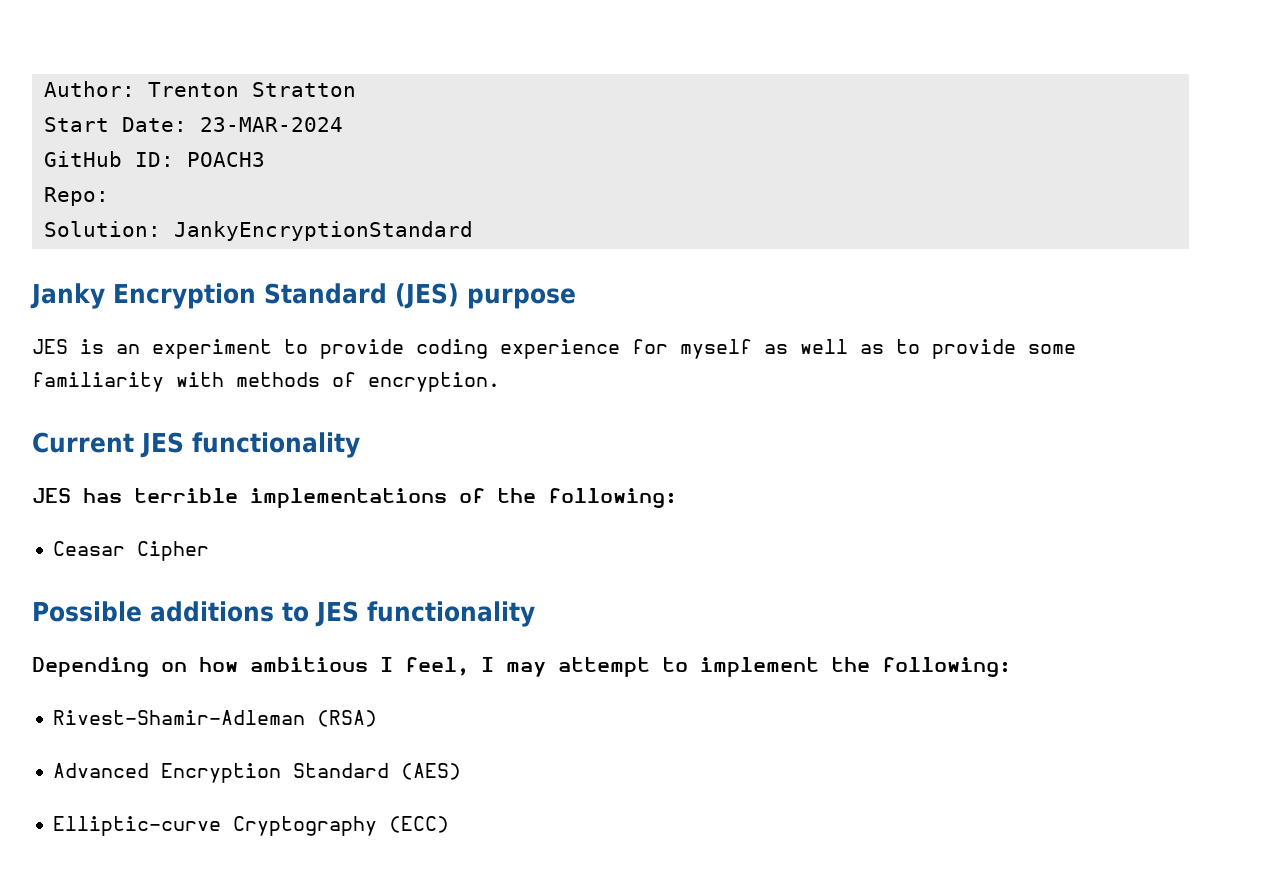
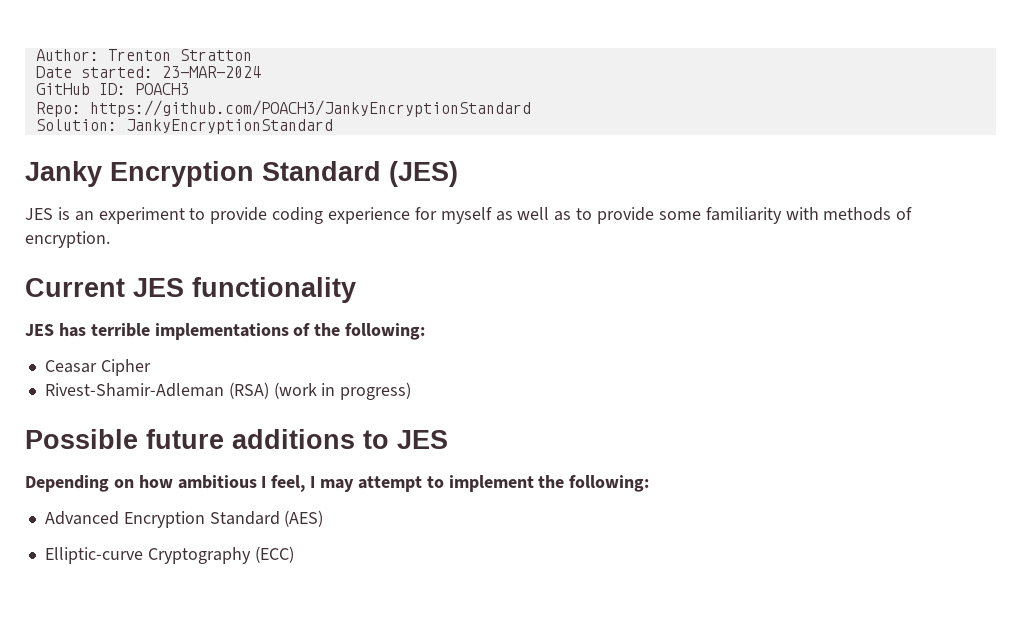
[43,117,187,132] Start Date: -> [35,66,153,78] Date started:
(109, 196) none -> [89,100,531,117] https://github.com/POACH3/JankyEncryptionStandard
[467,288,576,309] purpose -> (458, 174) none
(210, 551) none -> [44,382,412,400] // Rivest-Shamir-Adleman (RSA) (work in progress)
(142, 611) none -> [146,429,224,449] future
[367,601,535,627] functionality -> (448, 439) none
[53,710,378,727] // Rivest-Shamir-Adleman (RSA) -> (650, 483) none

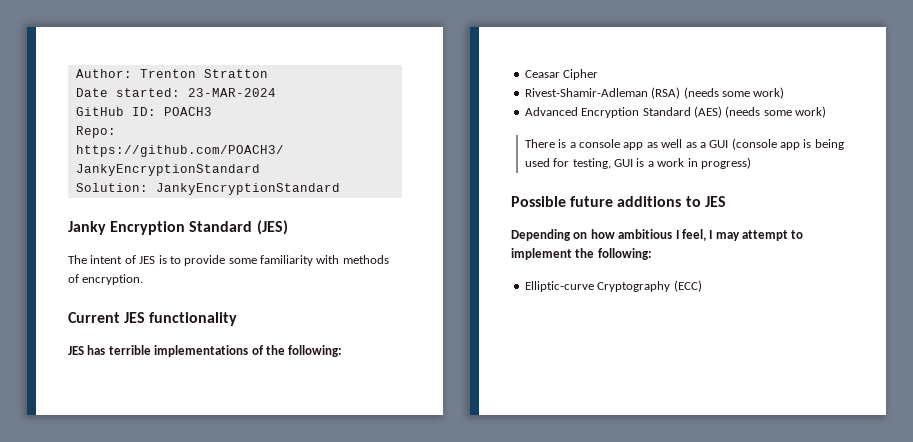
[25,207,572,224] JES is an experiment to provide coding experience for myself as well as -> [68,255,167,264] The intent of JES is
[273,382,317,399] (work -> [683,87,785,99] [524,106,826,118] [524,138,844,150] [524,158,685,169] (needs some work) // Advanced Encryption Standard (AES) (needs some work) // There is a console app as well as a GUI (console app is being used for testing, GUI is a work
[44,510,324,528] // Advanced Encryption Standard (AES) -> (652, 254) none

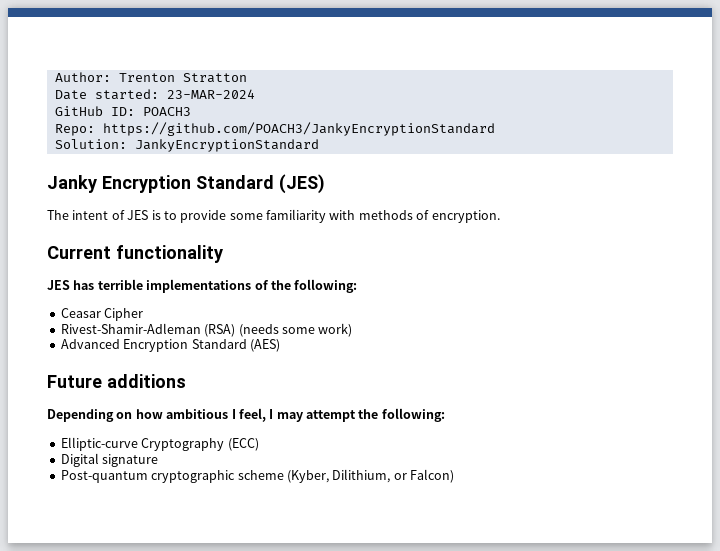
[124,312,146,323] JES -> (111, 252) none
[725,106,826,118] [524,138,844,150] [524,157,751,169] [511,196,614,207] (needs some work) // There is a console app as well as a GUI (console app is being used for testing, GUI is a work in progress) // Possible future -> [47,375,102,388] // Future
[685,196,726,207] to JES -> (186, 381) none
[791,230,804,239] [511,248,572,260] to implement -> (356, 416) none
(702, 286) none -> [60,453,159,467] [60,469,454,483] // Digital signature // Post-quantum cryptographic scheme (Kyber, Dilithium, or Falcon)

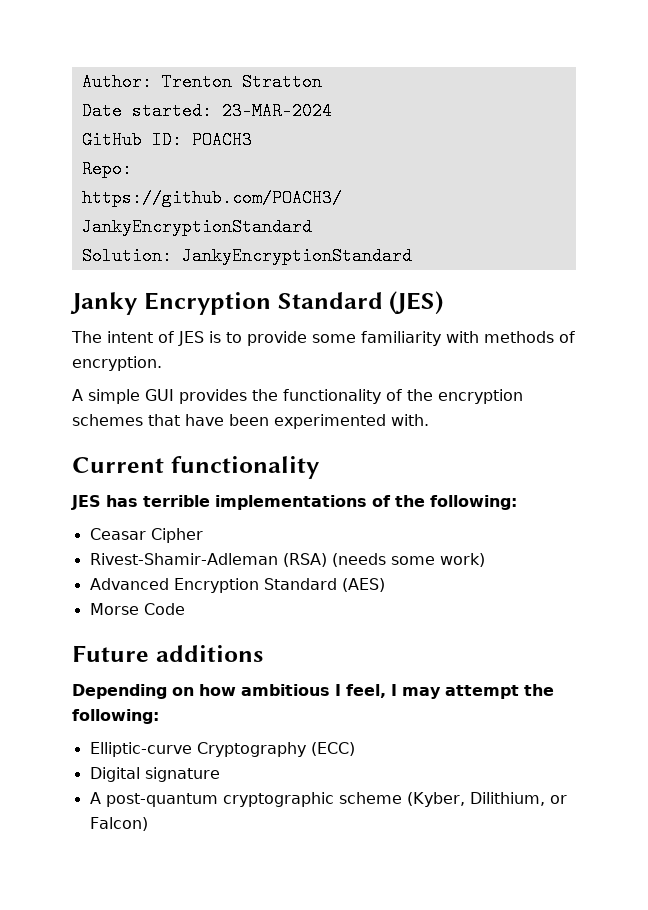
(500, 216) none -> [72,389,523,404] [72,414,429,429] // A simple GUI provides the functionality of the encryption schemes that have been experimented with.
(280, 345) none -> [89,603,185,615] // Morse Code
[60,470,148,483] Post-quantum -> [89,792,218,807] A post-quantum

